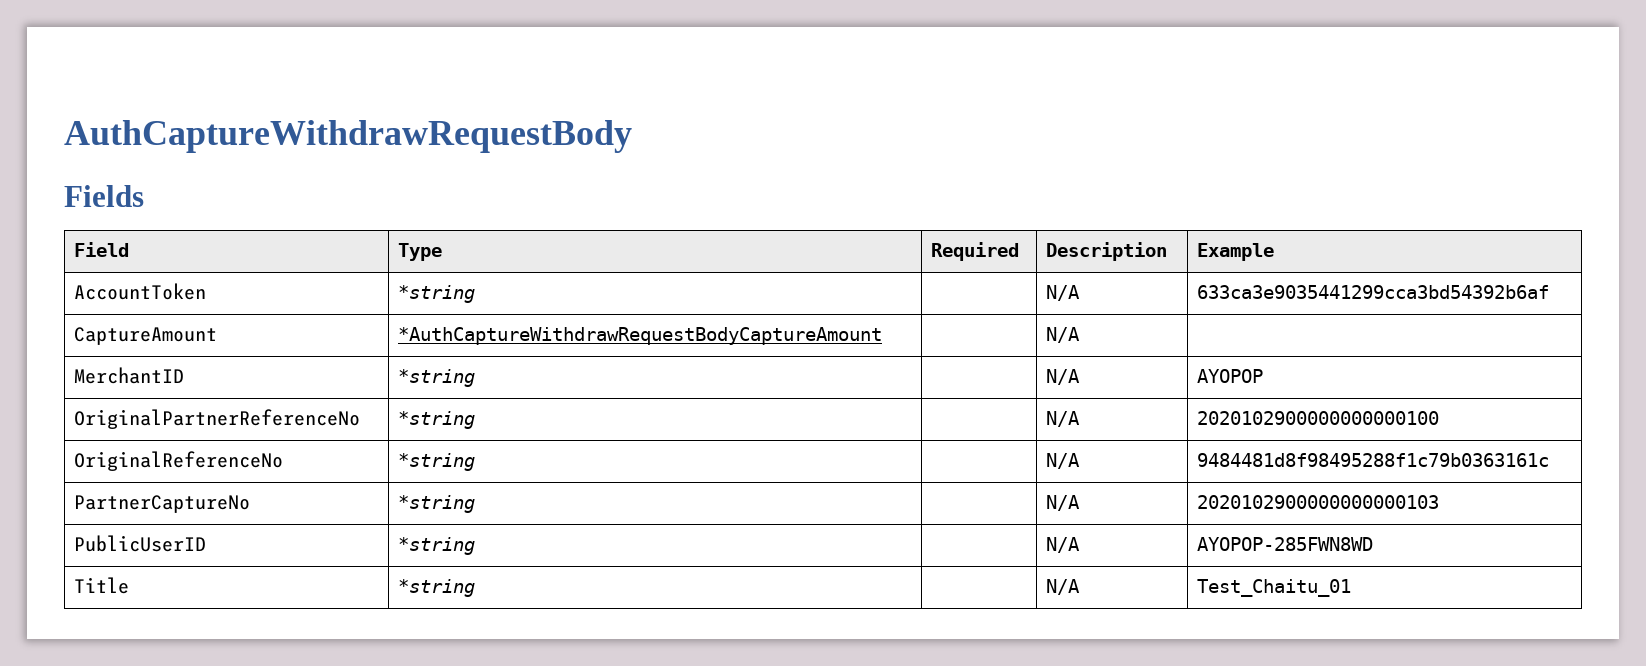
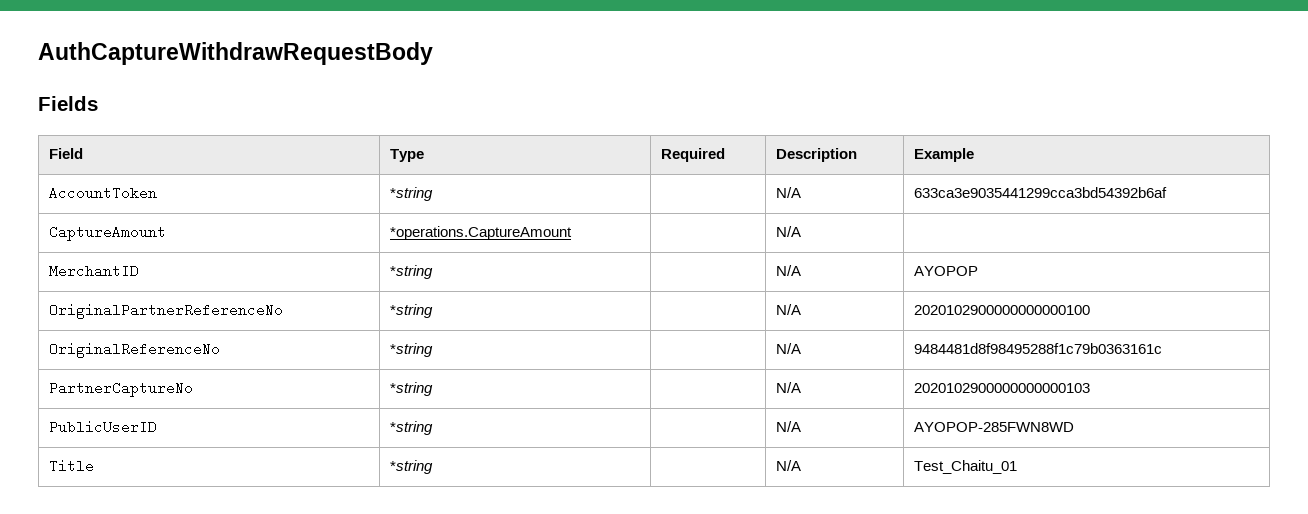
[398,327,883,345] *AuthCaptureWithdrawRequestBodyCaptureAmount -> [390,226,573,240] *operations.CaptureAmount

